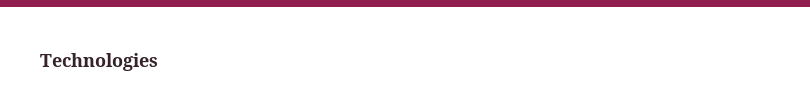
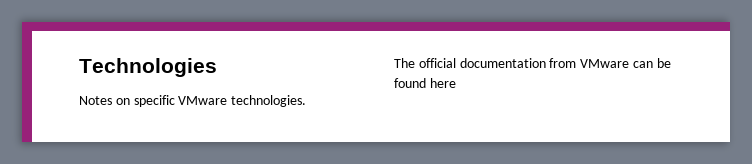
(158, 62) none -> [79,95,307,107] [394,58,671,68] [394,78,456,88] // Notes on specific VMware technologies. // The official documentation from VMware can be found here

